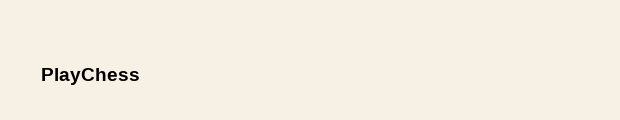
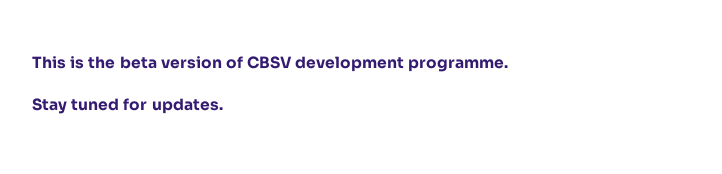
[41,68,140,85] PlayChess -> [32,56,509,72] [32,98,223,114] This is the beta version of CBSV development programme. // Stay tuned for updates.

